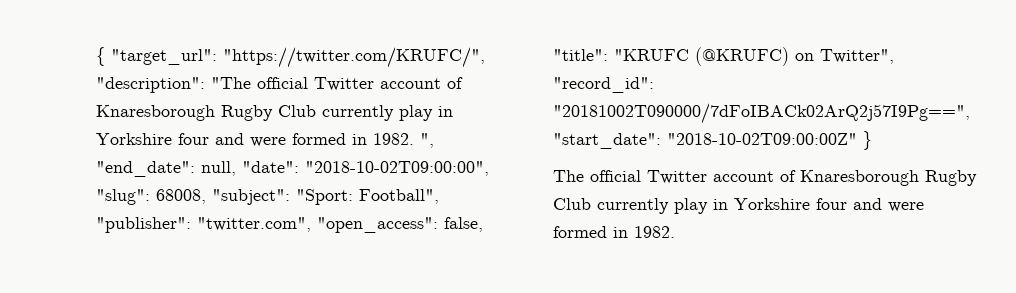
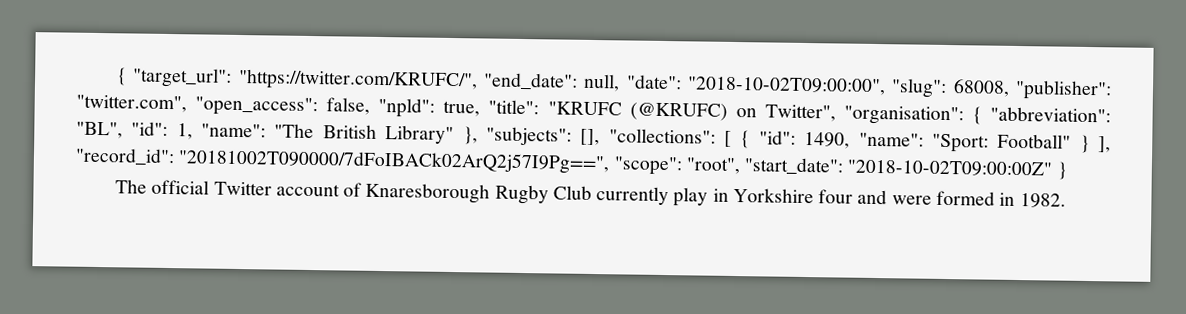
[96,77,463,93] [96,105,453,121] [96,133,434,148] "description": "The official Twitter account of Knaresborough Rugby Club currently play in Yorkshire four and were formed in 1982. ", -> (478, 80) none
[212,189,439,205] "subject": "Sport: Football", -> (1010, 88) none
(483, 224) none -> [378,97,481,118] "npld": true,
[553,77,654,93] [553,103,970,124] "record_id": "20181002T090000/7dFoIBACk02ArQ2j57I9Pg==", -> [843,105,1111,126] [76,121,1111,154] [75,147,740,176] "organisation": { "abbreviation": "BL", "id": 1, "name": "The British Library" }, "subjects": [], "collections": [ { "id": 1490, "name": "Sport: Football" } ], "record_id": "20181002T090000/7dFoIBACk02ArQ2j57I9Pg==", "scope": "root",

